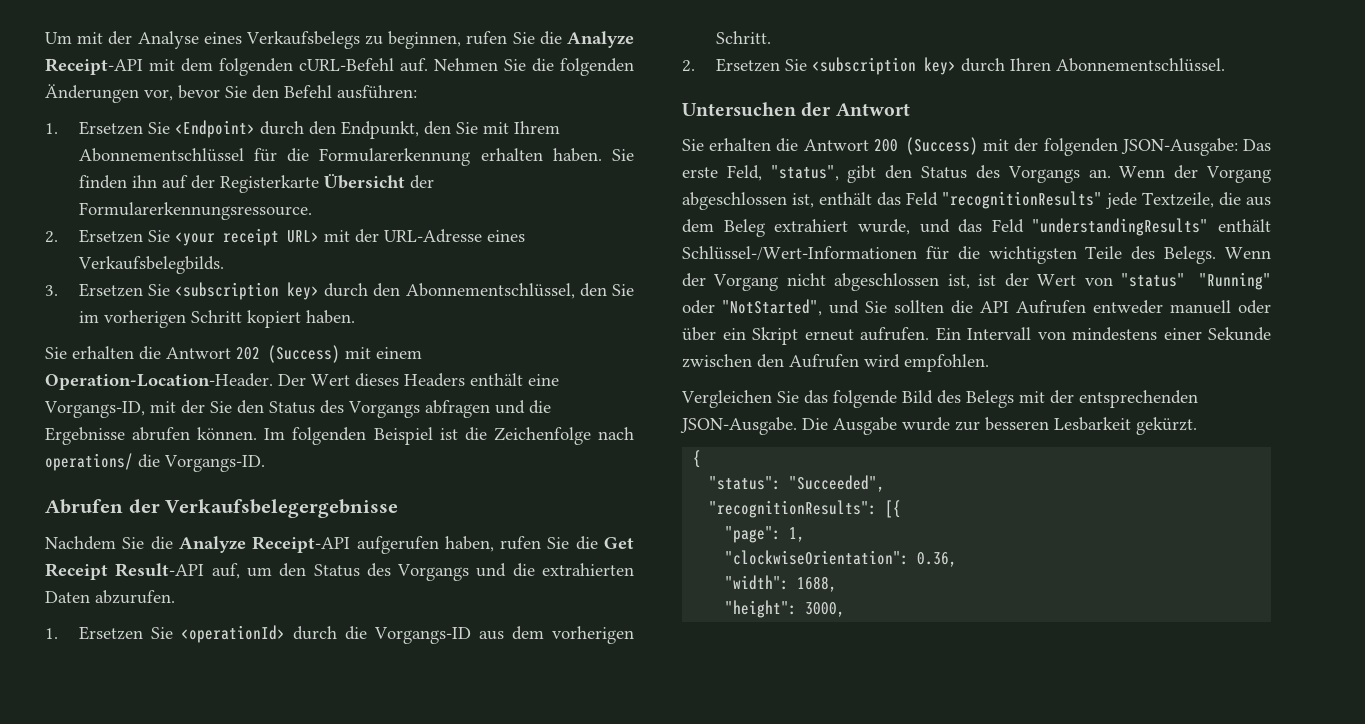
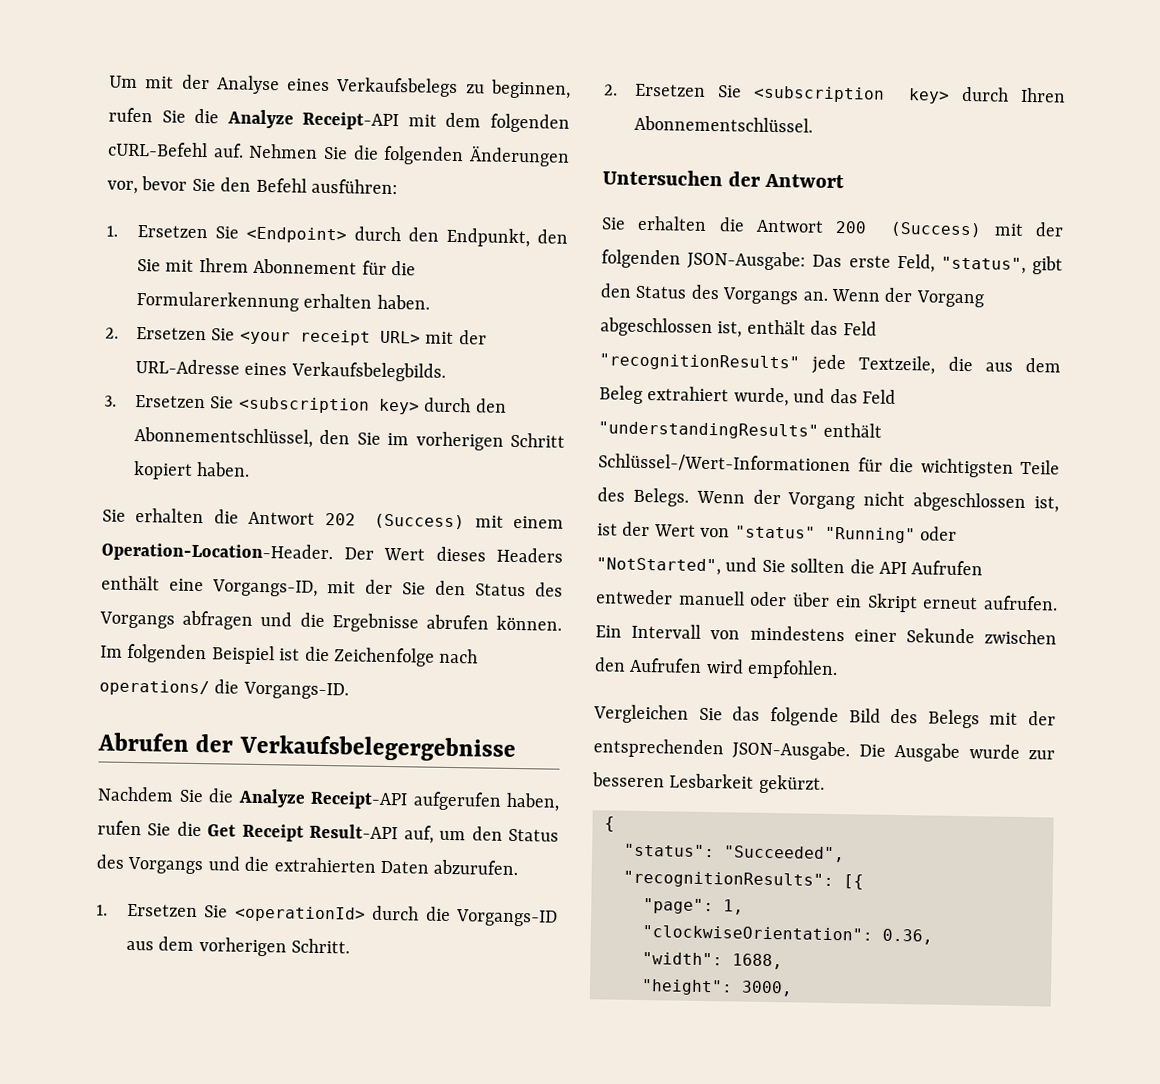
[78,148,244,162] Abonnementschlüssel -> [253,258,358,275] Abonnement
[612,149,634,161] [78,174,434,193] [78,202,312,220] Sie finden ihn auf der Registerkarte Übersicht der Formularerkennungsressource. -> (430, 302) none

